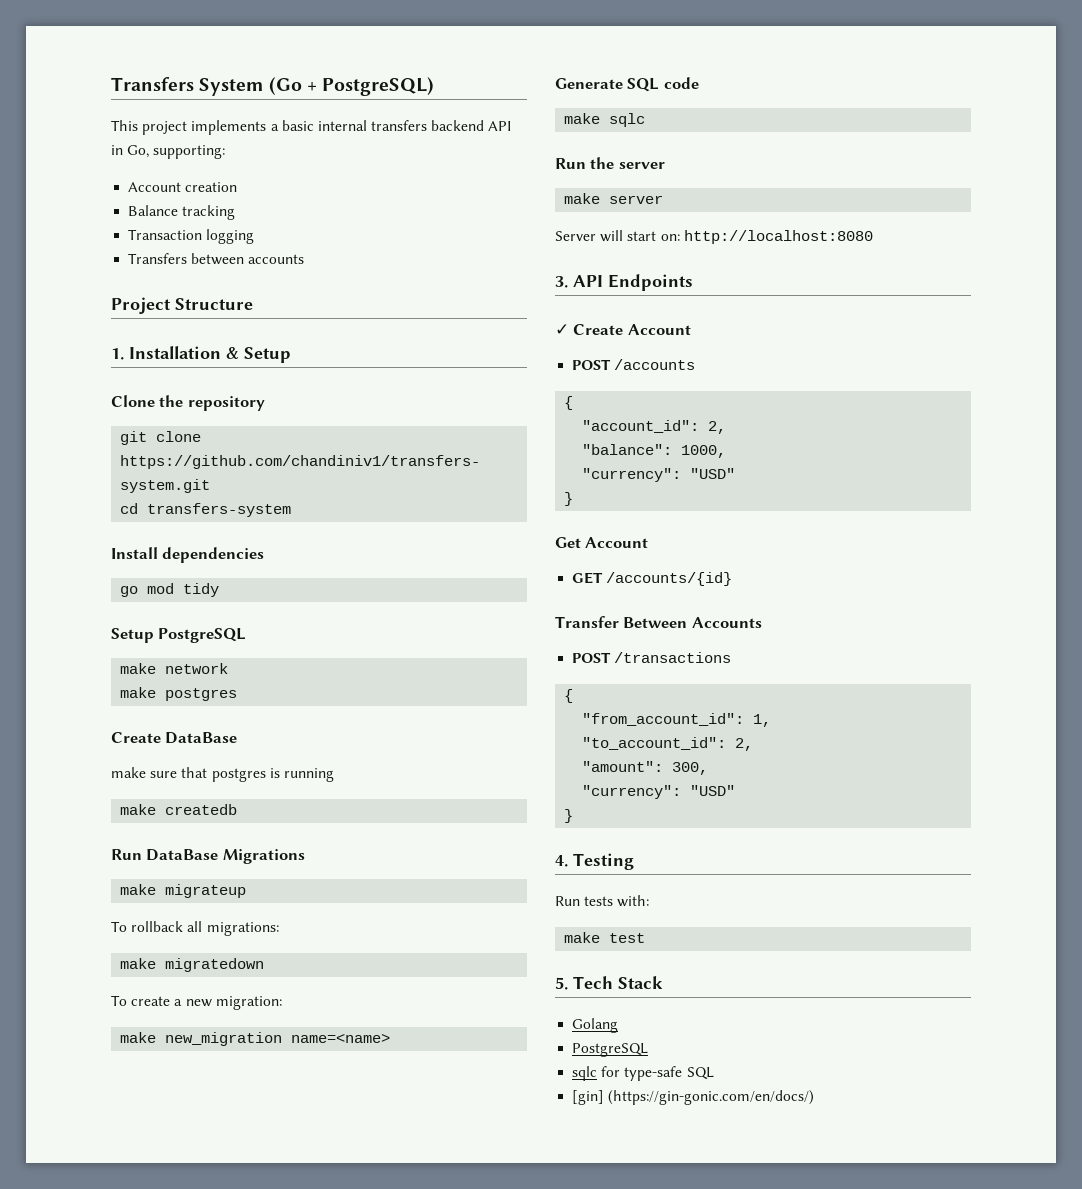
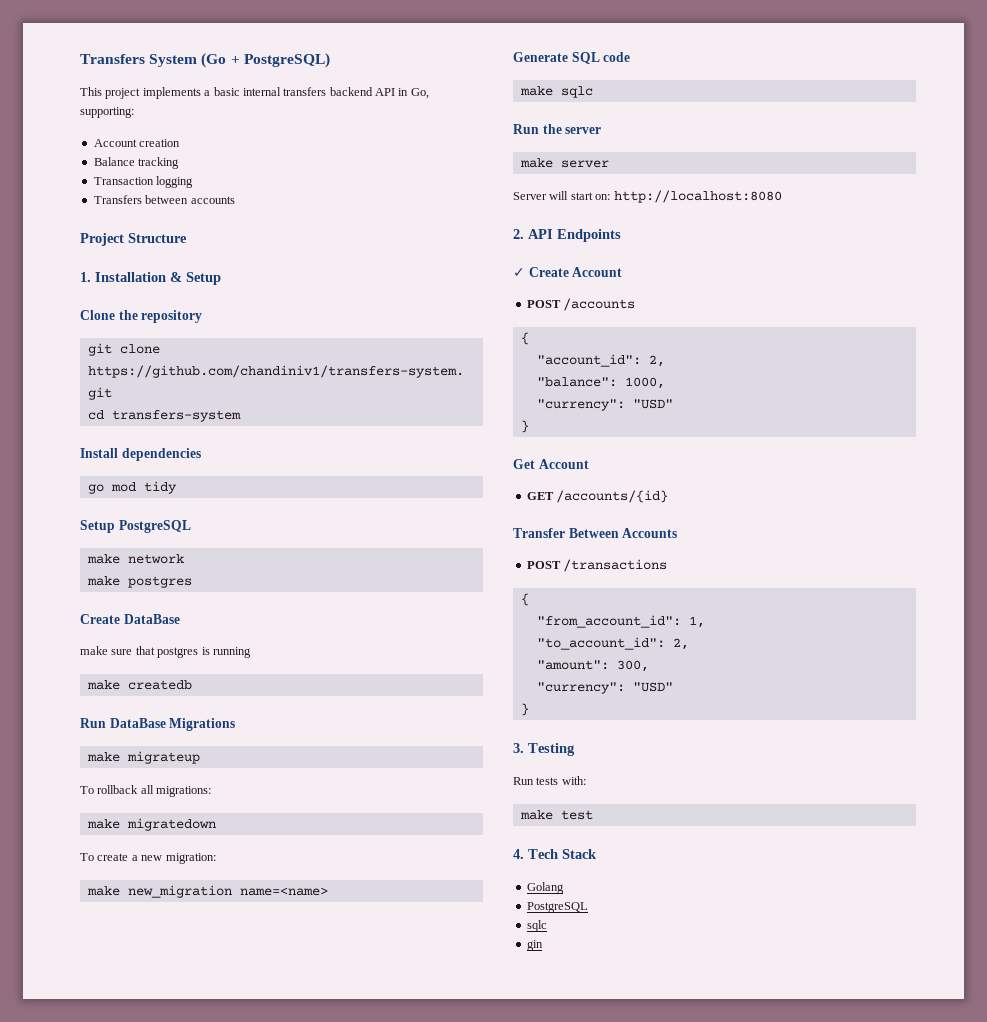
[555,276,568,288] 3. -> [513,229,524,239] 2.
[555,855,568,867] 4. -> [513,743,524,753] 3.
[555,977,568,990] 5. -> [513,849,524,859] 4.
[601,1066,714,1081] [572,1090,815,1105] for type-safe SQL // [gin] (https://gin-gonic.com/en/docs/) -> [526,940,543,951] // gin

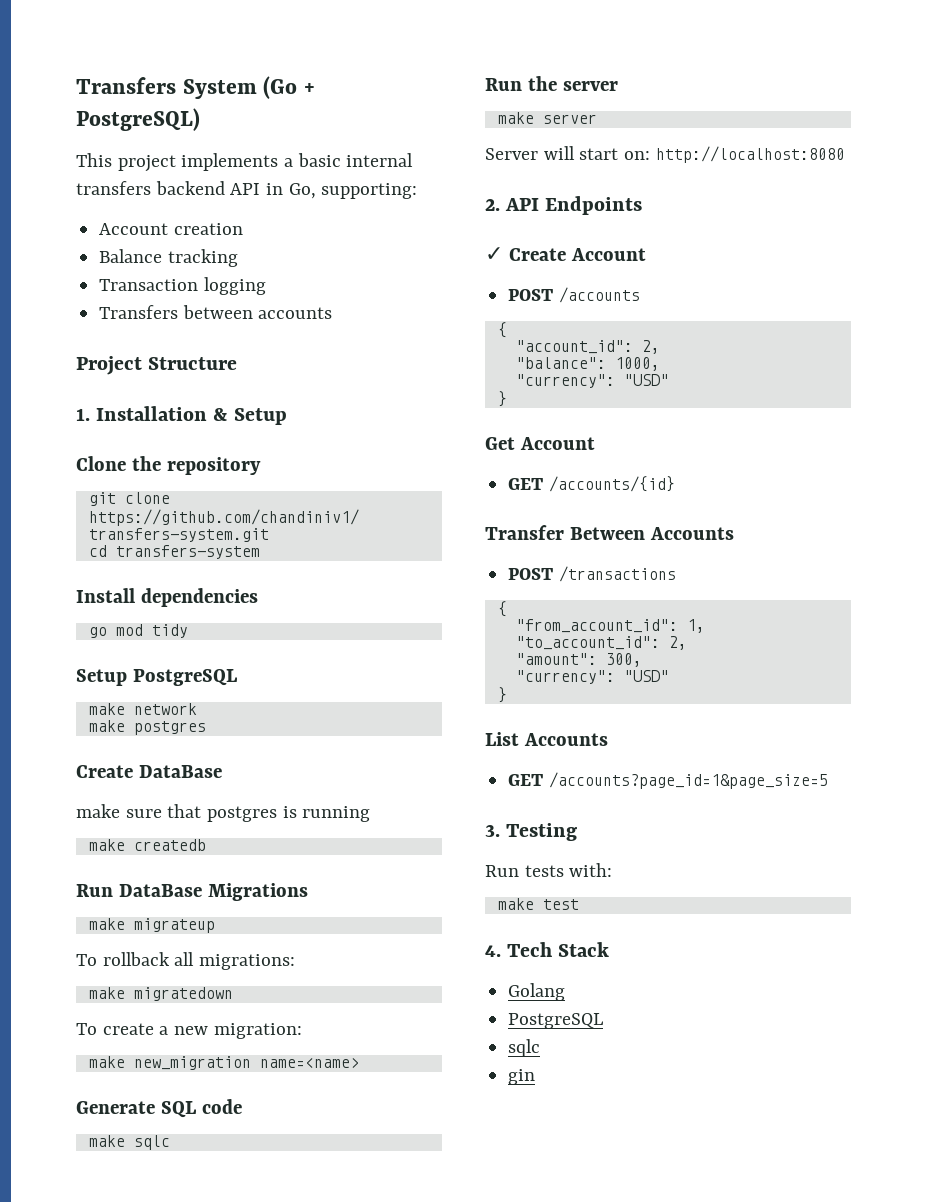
(529, 709) none -> [485,732,608,746] [508,772,828,789] // List Accounts // GET /accounts?page_id=1&page_size=5

